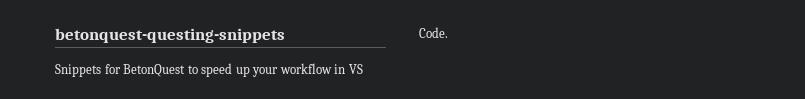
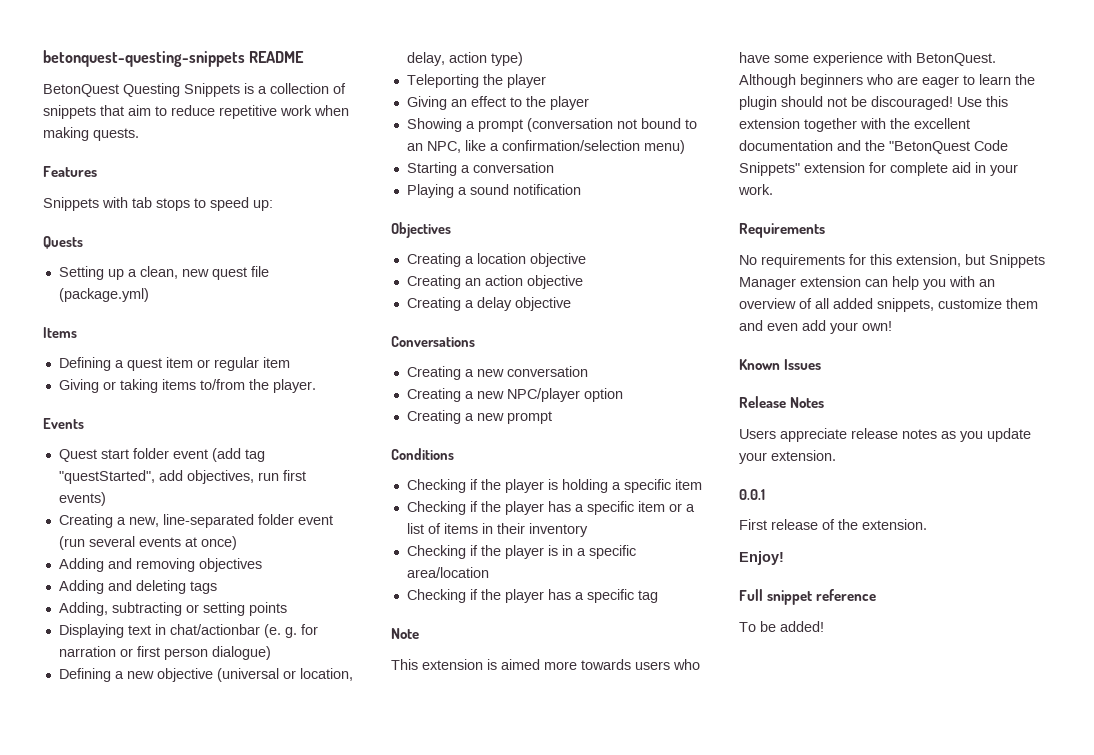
[55,63,363,77] [419,27,448,38] // Snippets for BetonQuest to speed up your workflow in VS Code. -> [249,51,305,63] [43,83,346,97] [43,105,349,119] [43,127,139,141] [43,166,97,177] [43,197,273,211] [43,236,83,249] [58,266,269,280] [58,288,149,302] [43,327,77,338] [58,357,290,371] [58,379,316,393] [43,418,84,429] [58,448,265,462] [58,470,306,484] [58,492,106,506] [58,514,333,528] [58,536,237,550] [58,558,262,572] [58,580,217,594] [58,602,287,616] [58,624,318,638] [58,646,271,660] [58,668,353,682] [406,52,523,66] [406,74,546,88] [406,96,589,110] [406,118,697,132] [406,140,685,154] [406,162,554,176] [406,184,581,198] [391,222,451,238] [406,253,586,267] [406,275,583,289] [406,297,571,311] [391,336,475,347] [406,366,588,380] [406,388,623,402] [406,410,552,424] [391,448,454,460] [406,479,702,493] [406,501,695,515] [406,523,588,537] [406,545,636,559] [406,567,489,578] [406,589,658,603] [391,628,419,639] [391,659,700,670] [739,52,996,66] [739,74,1035,88] [739,96,1008,110] [739,118,970,132] [739,140,1008,154] [739,162,1018,176] [738,184,773,195] [739,223,825,238] [739,254,1045,268] [739,276,995,290] [739,298,1038,312] [739,320,892,334] [739,359,822,370] [739,396,825,408] [739,428,1031,442] [739,450,836,464] [739,489,765,500] [739,519,927,530] [739,551,784,565] [739,589,877,605] [739,621,824,632] README // BetonQuest Questing Snippets is a collection of snippets that aim to reduce repetitive work when making quests. // Features // Snippets with tab stops to speed up: // Quests // Setting up a clean, new quest file (package.yml) // Items // Defining a quest item or regular item // Giving or taking items to/from the player. // Events // Quest start folder event (add tag "questStarted", add objectives, run first events) // Creating a new, line-separated folder event (run several events at once) // Adding and removing objectives // Adding and deleting tags // Adding, subtracting or setting points // Displaying text in chat/actionbar (e. g. for narration or first person dialogue) // Defining a new objective (universal or location, delay, action type) // Teleporting the player // Giving an effect to the player // Showing a prompt (conversation not bound to an NPC, like a confirmation/selection menu) // Starting a conversation // Playing a sound notification // Objectives // Creating a location objective // Creating an action objective // Creating a delay objective // Conversations // Creating a new conversation // Creating a new NPC/player option // Creating a new prompt // Conditions // Checking if the player is holding a specific item // Checking if the player has a specific item or a list of items in their inventory // Checking if the player is in a specific area/location // Checking if the player has a specific tag // Note // This extension is aimed more towards users who have some experience with BetonQuest. Although beginners who are eager to learn the plugin should not be discouraged! Use this extension together with the excellent documentation and the "BetonQuest Code Snippets" extension for complete aid in your work. // Requirements // No requirements for this extension, but Snippets Manager extension can help you with an overview of all added snippets, customize them and even add your own! // Known Issues // Release Notes // Users appreciate release notes as you update your extension. // 0.0.1 // First release of the extension. // Enjoy! // Full snippet reference // To be added!

